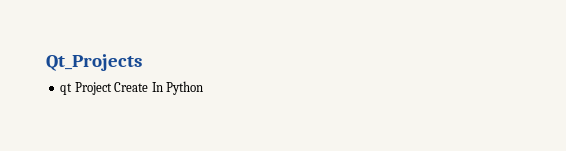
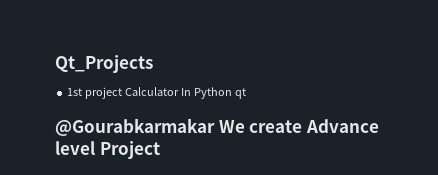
[60,81,204,95] qt Project Create In Python -> [67,87,246,99] [55,118,379,136] [55,141,160,159] 1st project Calculator In Python qt // @Gourabkarmakar We create Advance level Project

